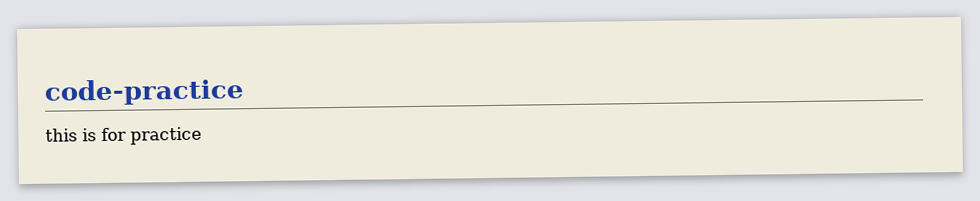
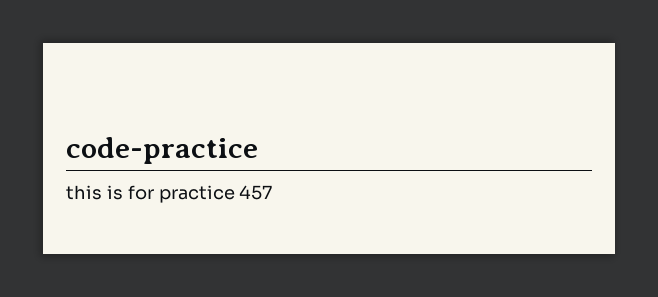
(202, 135) none -> [239,185,273,200] 457

